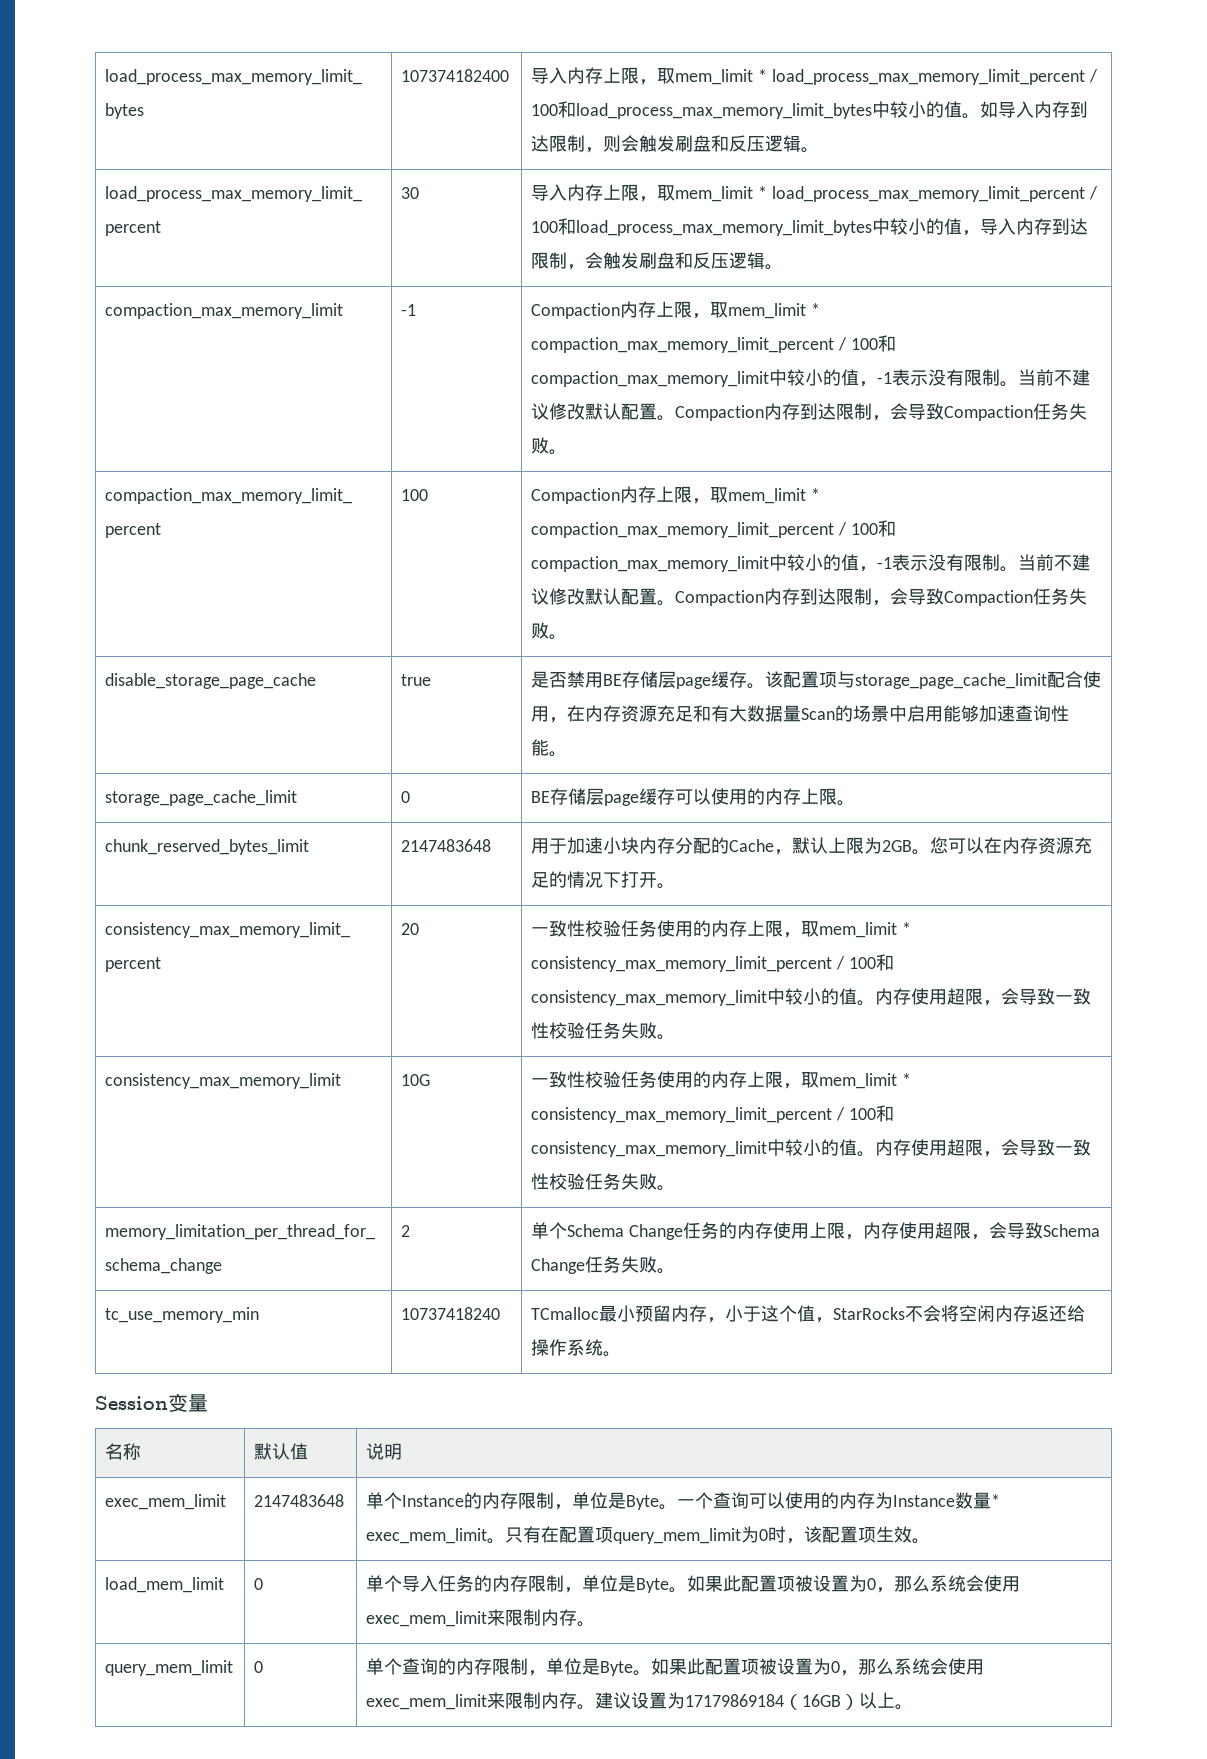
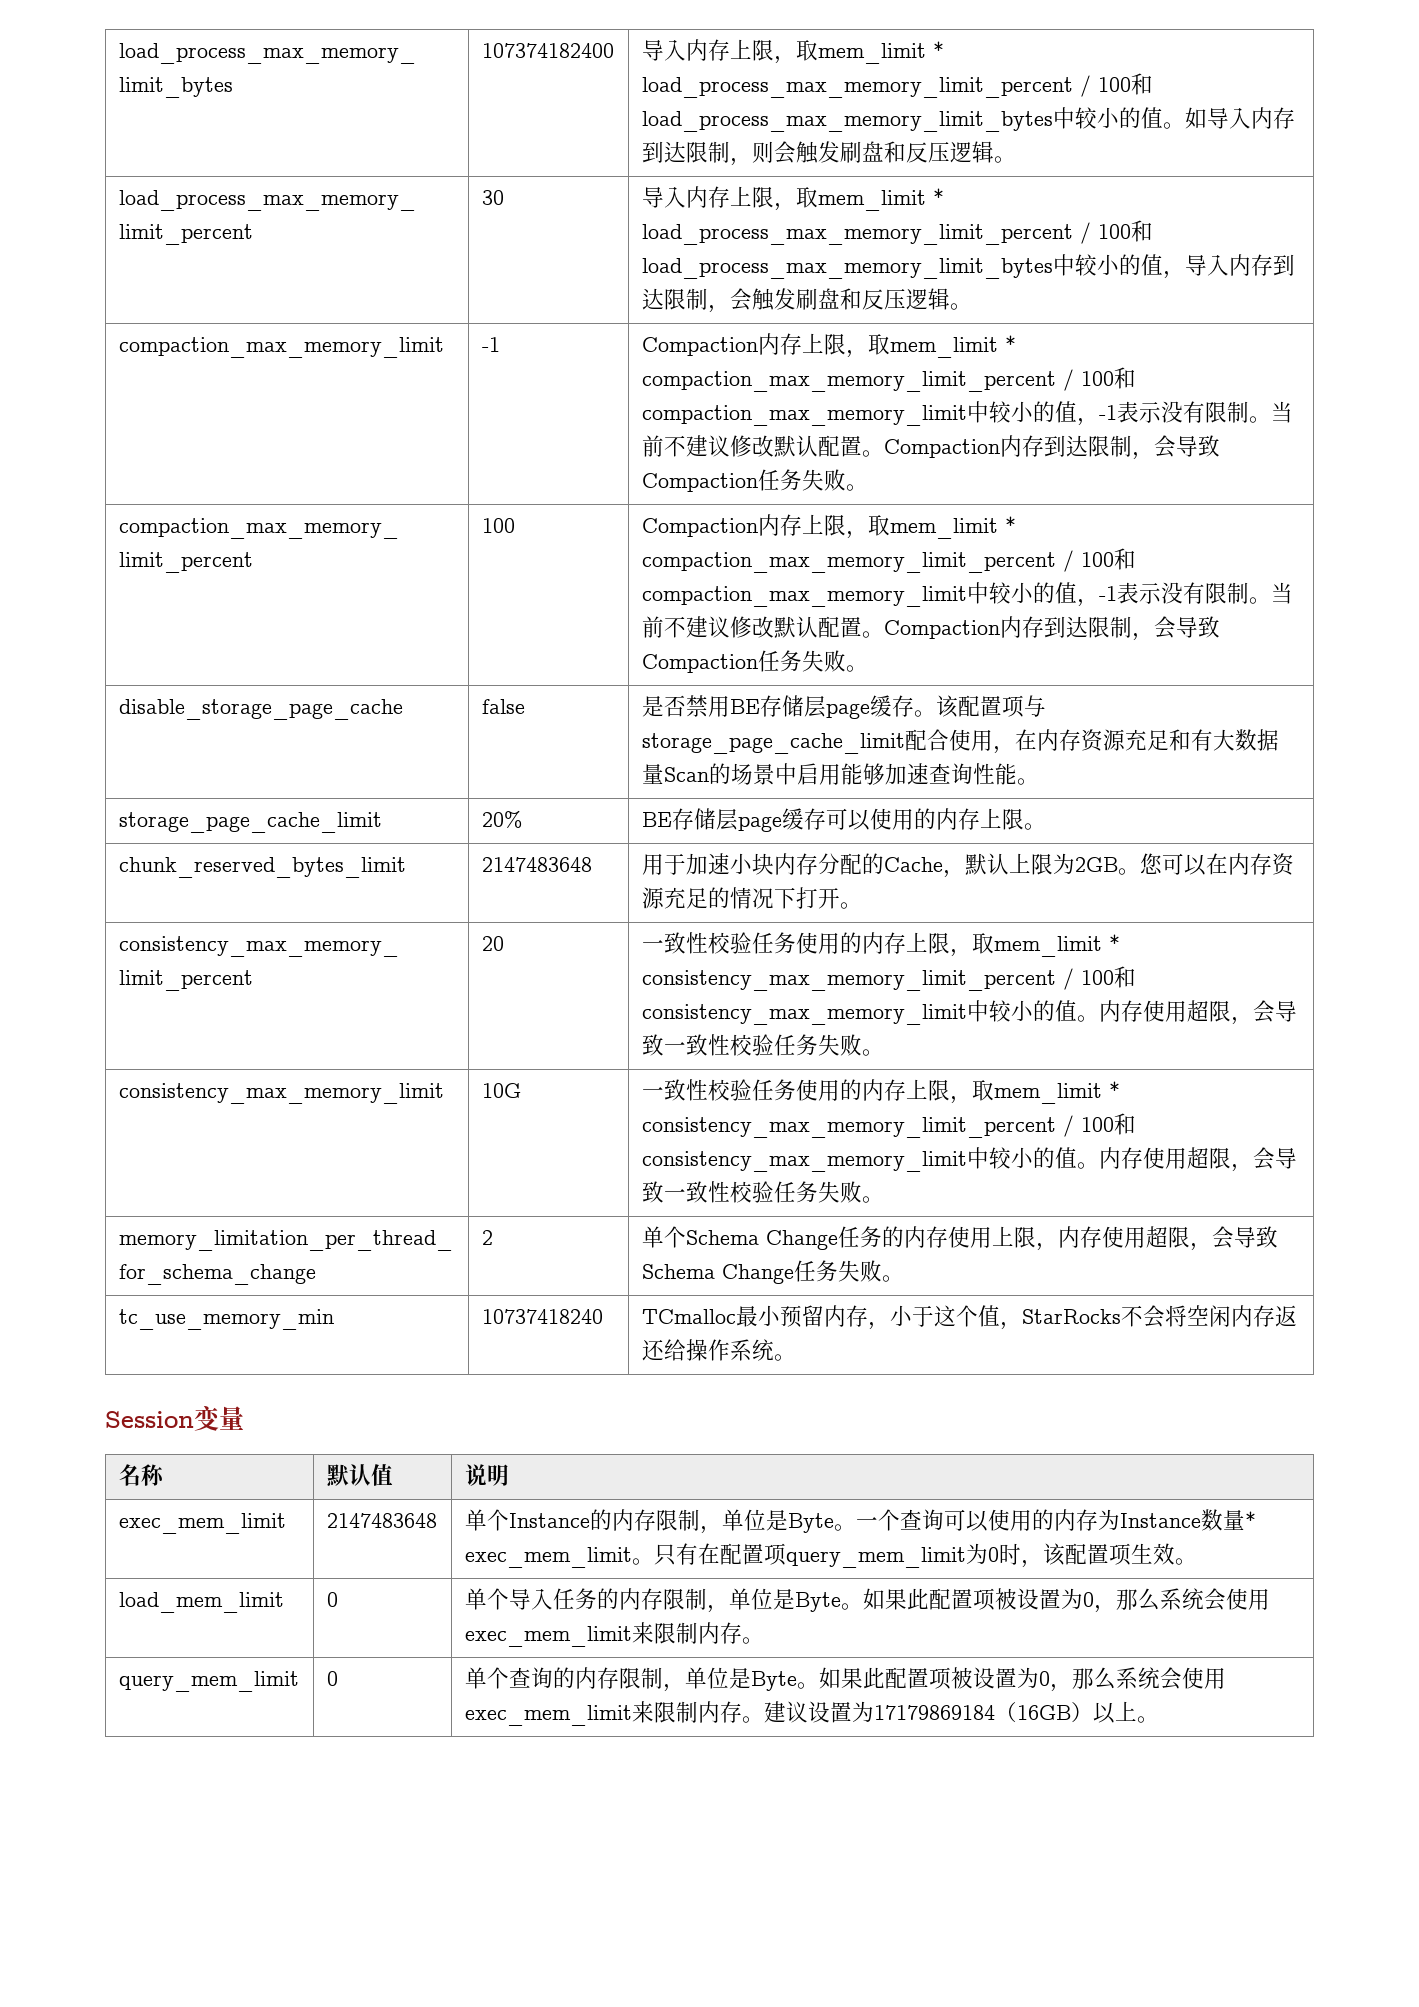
[401,674,432,686] true -> [481,699,525,714] false
[401,791,411,803] 0 -> [481,810,522,828] 20%

